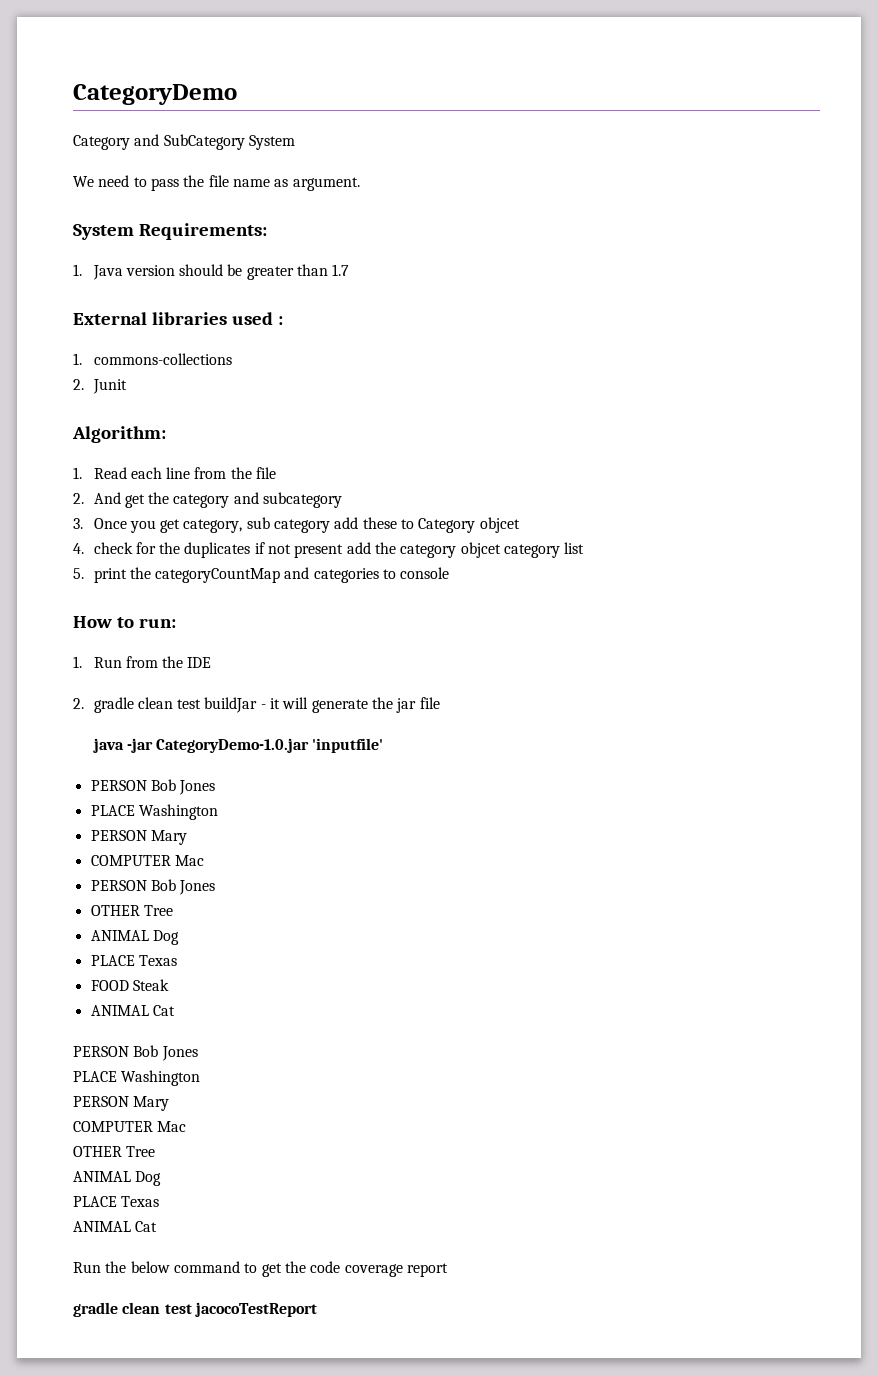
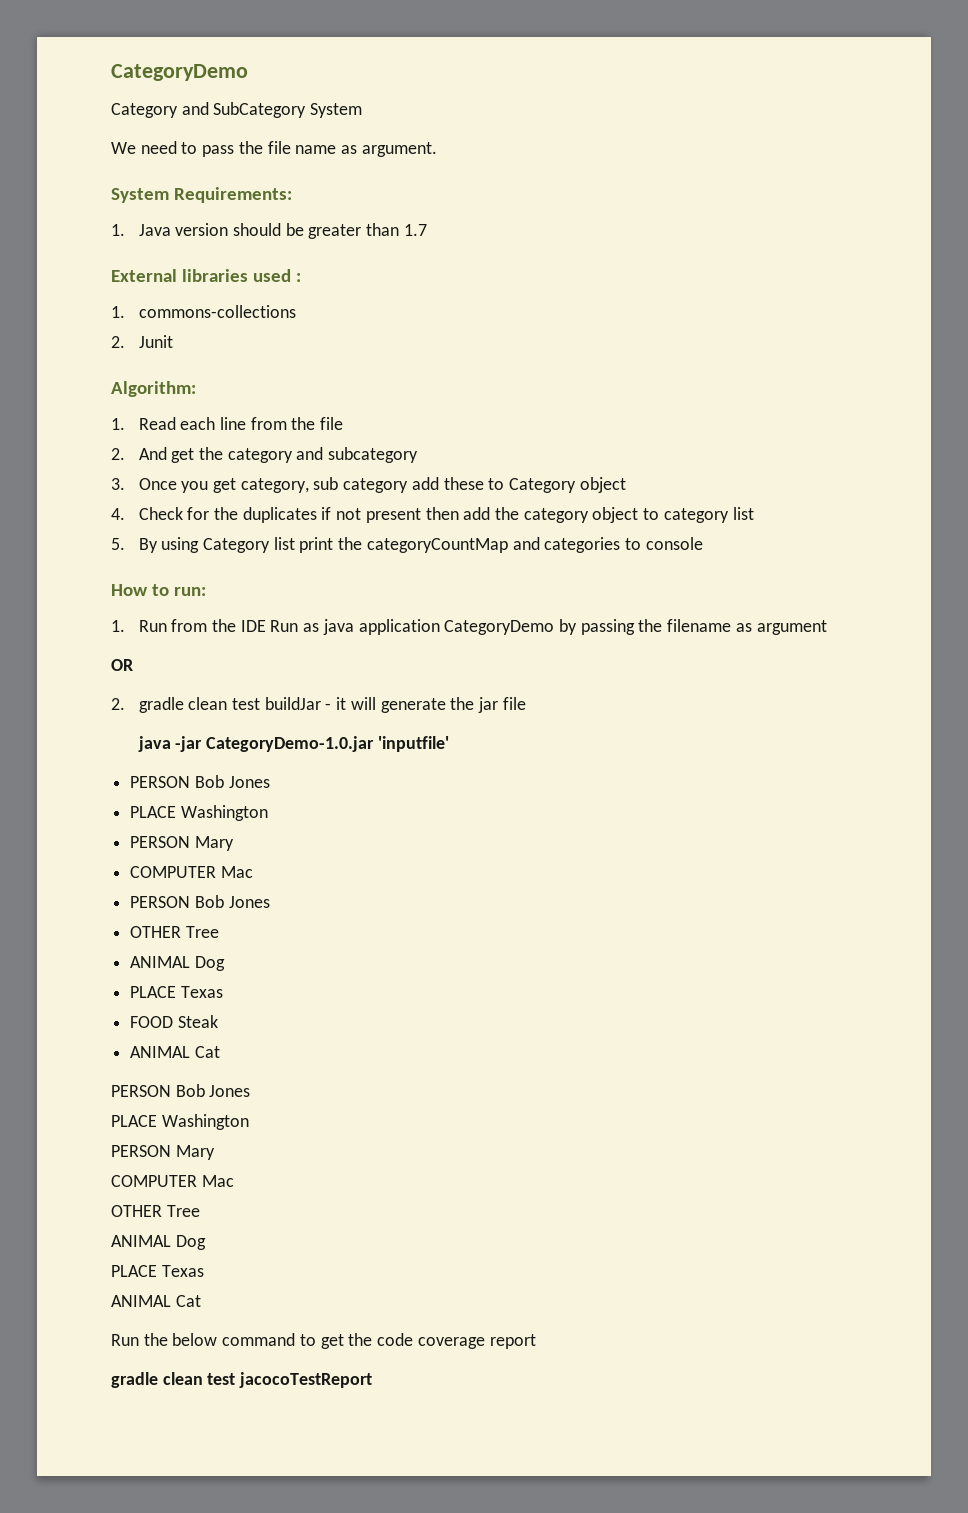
[479,517,520,533] objcet -> [579,477,626,493] object
[93,542,133,554] check -> [138,507,183,520] Check
(344, 551) none -> [425,507,459,520] then
[460,542,501,558] objcet -> [592,507,660,523] object to
(84, 573) none -> [138,537,295,553] By using Category list
(212, 662) none -> [270,619,827,635] [111,659,133,671] Run as java application CategoryDemo by passing the filename as argument // OR

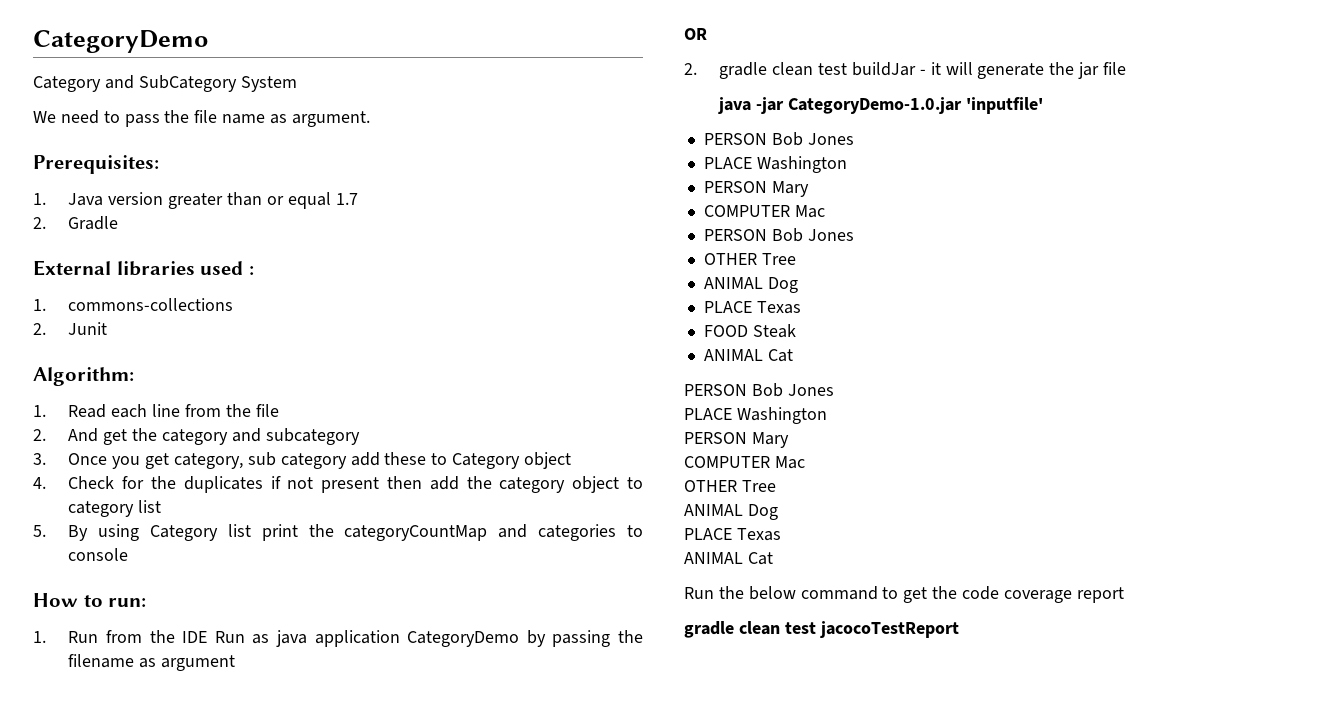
[111,187,293,203] System Requirements: -> [33,155,159,174] Prerequisites:
[232,223,400,239] should be greater than -> [168,192,331,209] greater than or equal
(427, 230) none -> [33,216,119,230] // 2. Gradle

